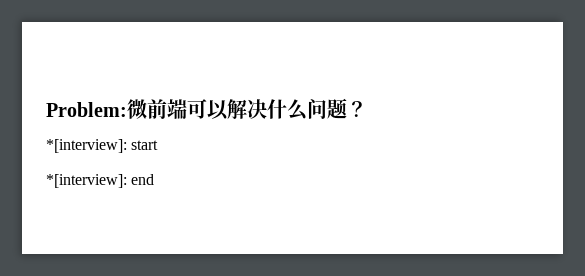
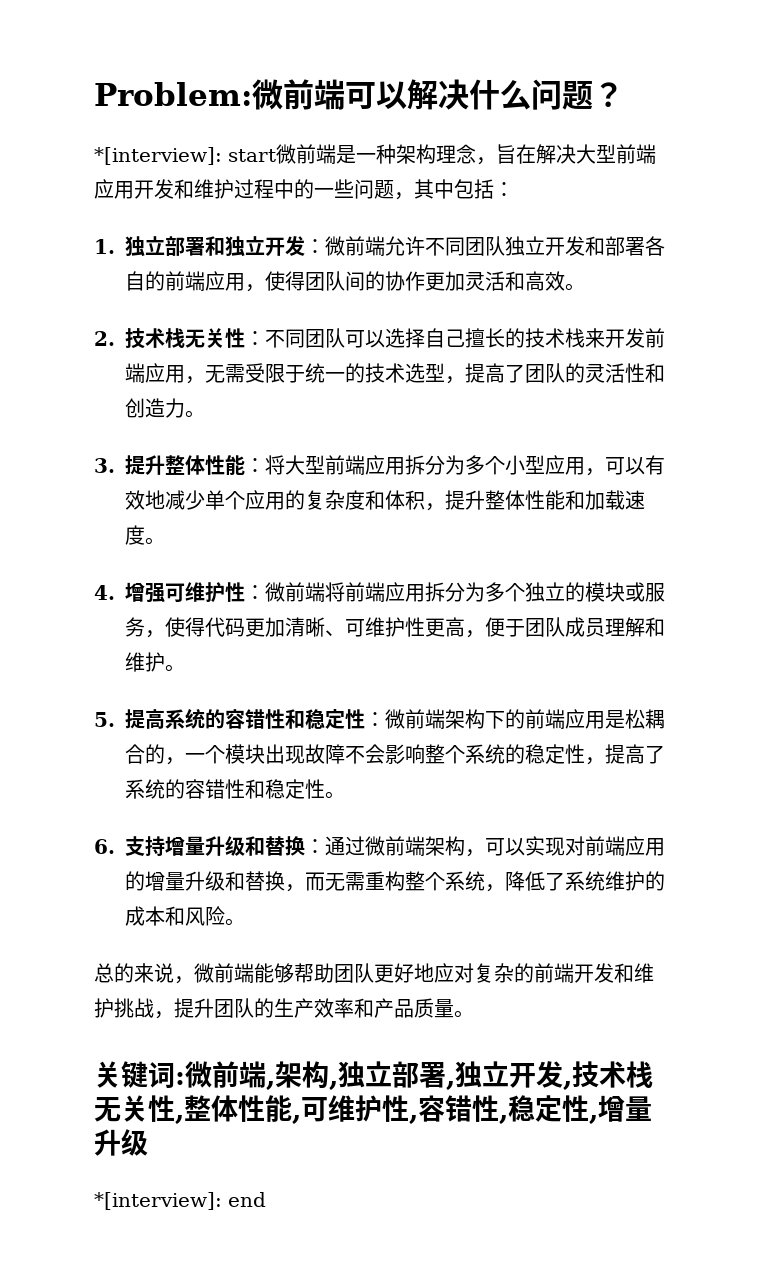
(159, 145) none -> [276,144,656,165] [94,179,514,200] [94,236,665,257] [125,271,585,292] [94,328,665,349] [125,363,665,384] [125,398,205,418] [94,455,665,476] [125,490,645,511] [125,525,165,545] [94,582,665,603] [125,617,665,638] [125,652,185,672] [94,708,665,730] [125,744,665,765] [125,779,345,799] [94,836,665,857] [125,871,665,892] [125,906,245,926] [94,963,654,984] [94,998,474,1019] [94,1061,653,1090] [94,1095,652,1124] [94,1129,148,1156] 微前端是一种架构理念，旨在解决大型前端应用开发和维护过程中的一些问题，其中包括： // 1.独立部署和独立开发：微前端允许不同团队独立开发和部署各自的前端应用，使得团队间的协作更加灵活和高效。 // 2.技术栈无关性：不同团队可以选择自己擅长的技术栈来开发前端应用，无需受限于统一的技术选型，提高了团队的灵活性和创造力。 // 3.提升整体性能：将大型前端应用拆分为多个小型应用，可以有效地减少单个应用的复杂度和体积，提升整体性能和加载速度。 // 4.增强可维护性：微前端将前端应用拆分为多个独立的模块或服务，使得代码更加清晰、可维护性更高，便于团队成员理解和维护。 // 5.提高系统的容错性和稳定性：微前端架构下的前端应用是松耦合的，一个模块出现故障不会影响整个系统的稳定性，提高了系统的容错性和稳定性。 // 6.支持增量升级和替换：通过微前端架构，可以实现对前端应用的增量升级和替换，而无需重构整个系统，降低了系统维护的成本和风险。 // 总的来说，微前端能够帮助团队更好地应对复杂的前端开发和维护挑战，提升团队的生产效率和产品质量。 // 关键词:微前端,架构,独立部署,独立开发,技术栈无关性,整体性能,可维护性,容错性,稳定性,增量升级

